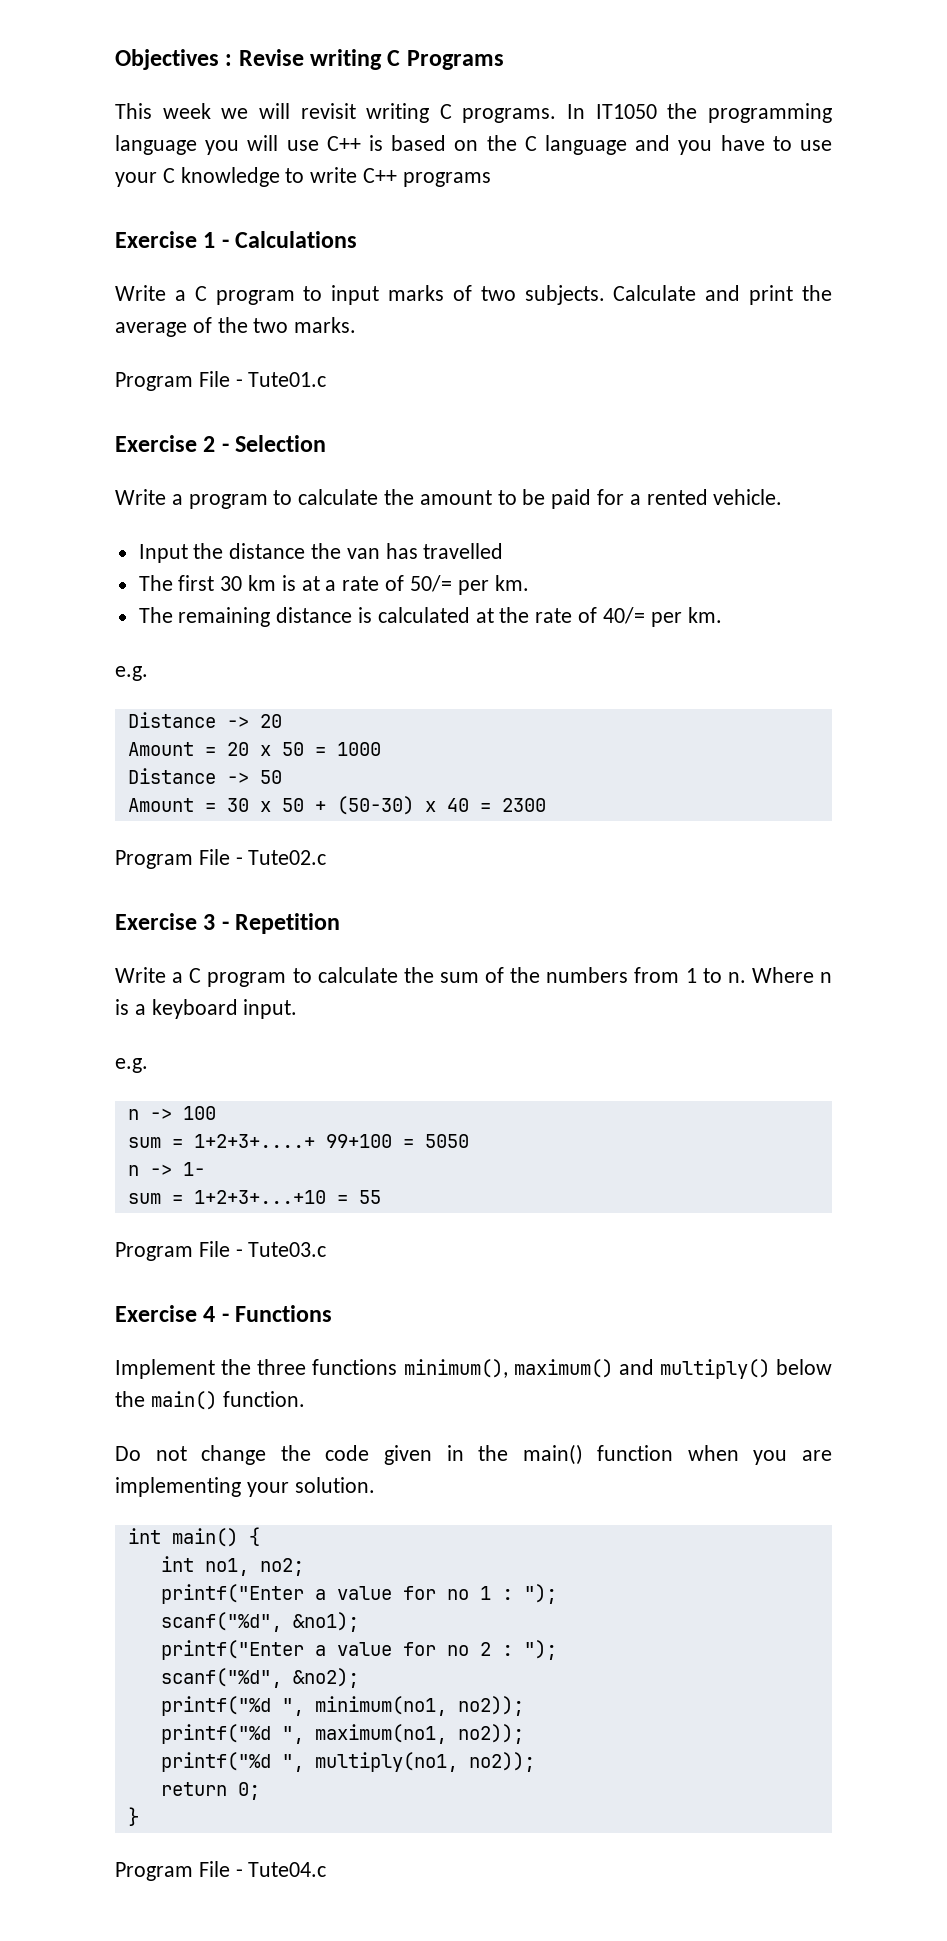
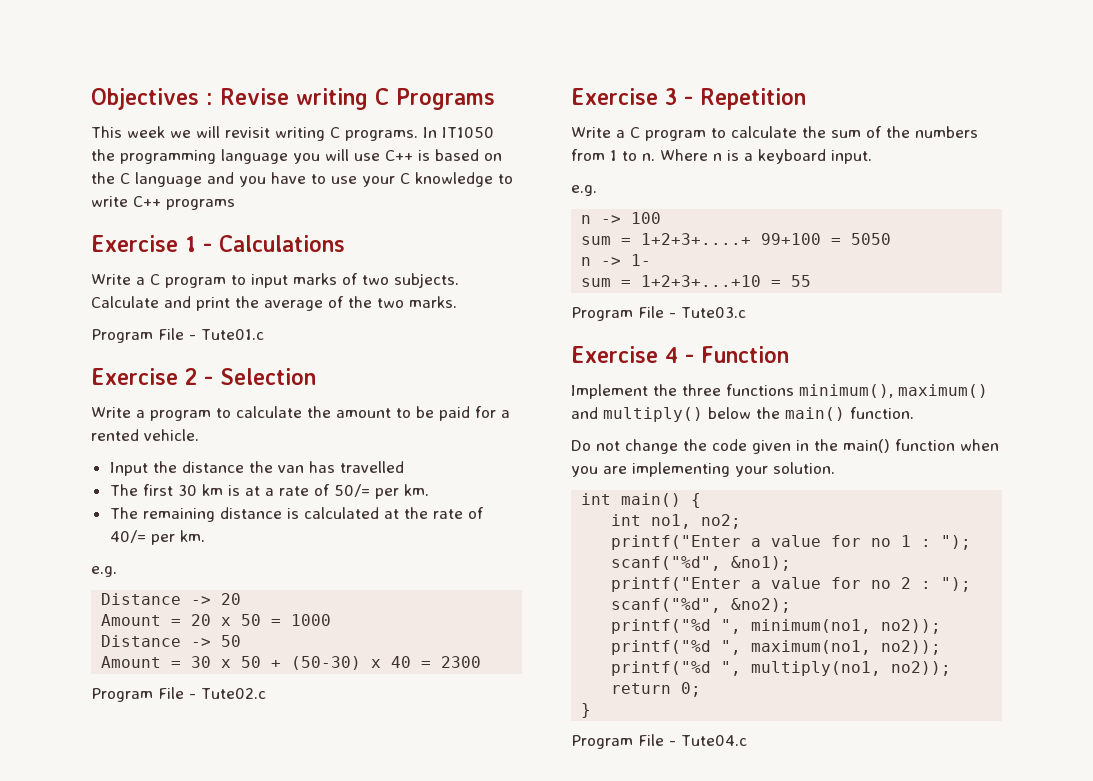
[235,1305,333,1322] Functions -> [701,346,789,363] Function

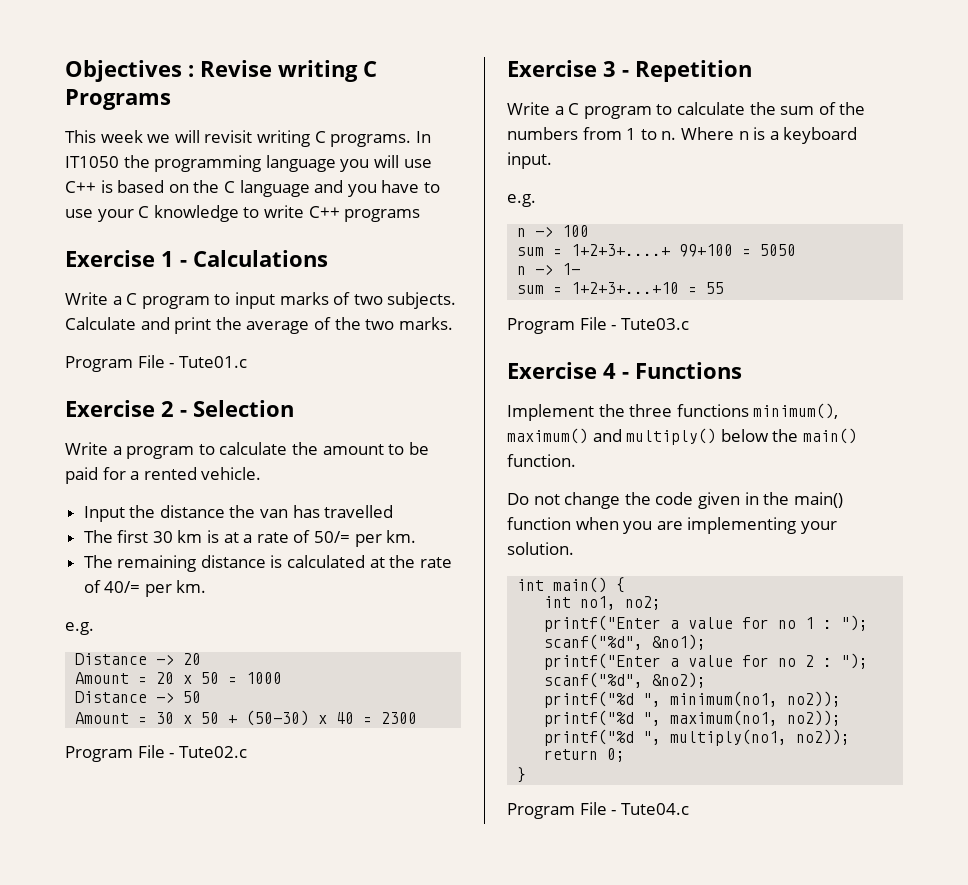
[701,346,789,363] Function -> [635,362,742,379] Functions

